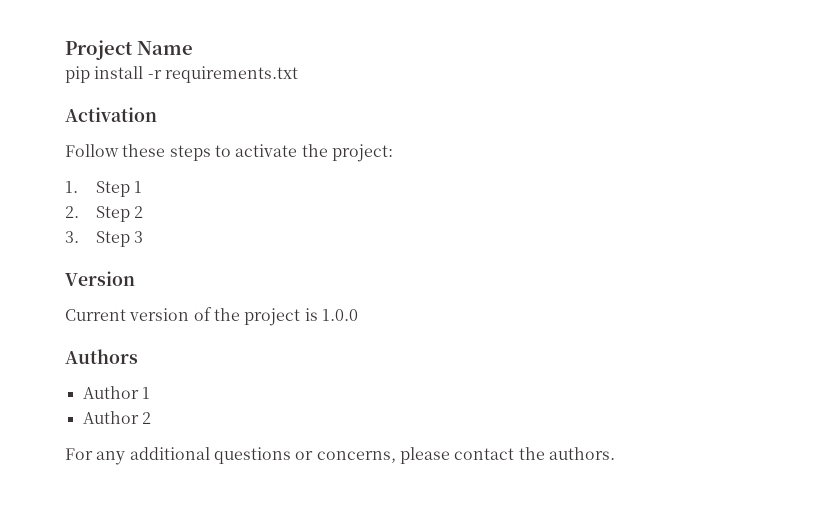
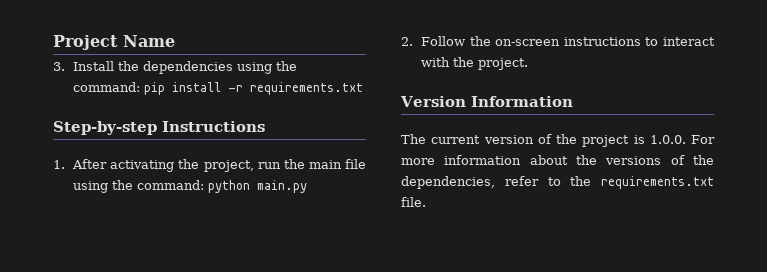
[65,66,298,83] [65,107,157,122] [65,144,393,162] [65,181,143,197] [65,206,144,222] [65,231,144,247] [65,271,135,286] [65,309,126,321] pip install -r requirements.txt // Activation // Follow these steps to activate the project: // 1. Step 1 // 2. Step 2 // 3. Step 3 // Version // Current -> [53,61,298,74] [73,82,364,95] [53,121,265,135] [53,159,366,172] [73,180,308,193] [401,36,715,46] [421,57,529,70] [400,96,573,107] [401,134,481,144] 3. Install the dependencies using the command: pip install -r requirements.txt // Step-by-step Instructions // 1. After activating the project, run the main file using the command: python main.py // 2. Follow the on-screen instructions to interact with the project. // Version Information // The current
[321,309,358,321] [65,349,138,364] [82,386,150,399] [82,411,151,424] [65,447,615,465] 1.0.0 // Authors // Author 1 // Author 2 // For any additional questions or concerns, please contact the authors. -> [649,135,715,144] [401,155,714,165] [401,176,714,189] [401,197,426,207] 1.0.0. For more information about the versions of the dependencies, refer to the requirements.txt file.

